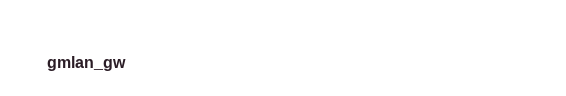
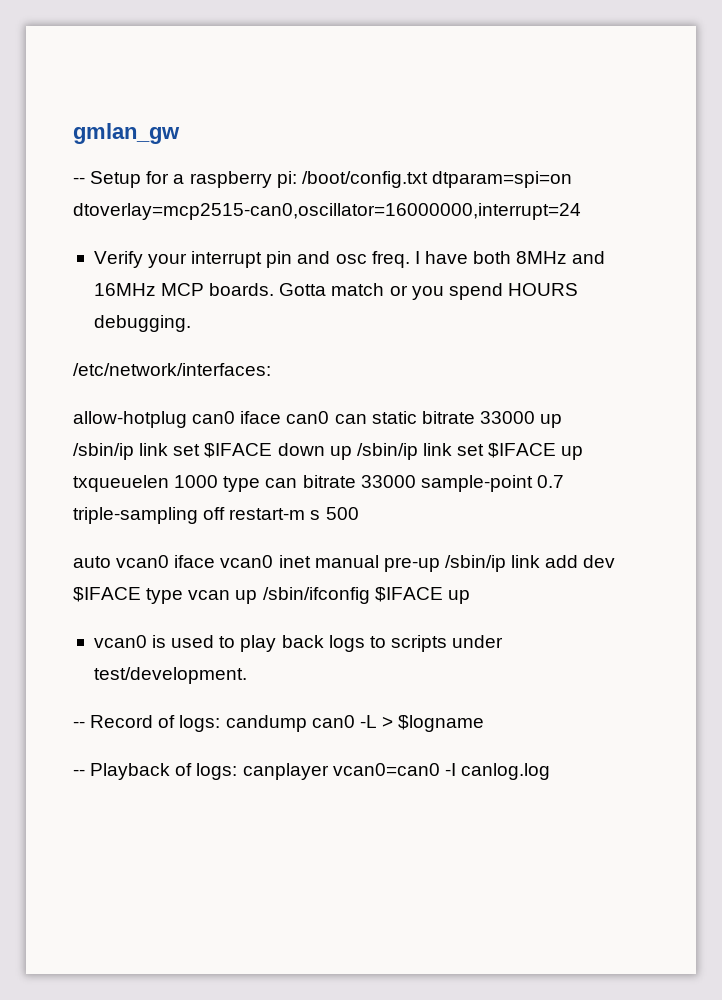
(126, 63) none -> [73,171,572,188] [73,203,581,220] [93,251,606,268] [93,283,578,300] [93,315,191,332] [73,363,271,376] [73,411,563,428] [73,443,584,460] [73,475,564,492] [73,507,359,524] [73,555,616,572] [73,587,470,604] [93,635,504,652] [93,667,247,684] [73,715,485,732] [73,763,550,780] // -- Setup for a raspberry pi: /boot/config.txt dtparam=spi=on dtoverlay=mcp2515-can0,oscillator=16000000,interrupt=24 // Verify your interrupt pin and osc freq. I have both 8MHz and 16MHz MCP boards. Gotta match or you spend HOURS debugging. // /etc/network/interfaces: // allow-hotplug can0 iface can0 can static bitrate 33000 up /sbin/ip link set $IFACE down up /sbin/ip link set $IFACE up txqueuelen 1000 type can bitrate 33000 sample-point 0.7 triple-sampling off restart-m s 500 // auto vcan0 iface vcan0 inet manual pre-up /sbin/ip link add dev $IFACE type vcan up /sbin/ifconfig $IFACE up // vcan0 is used to play back logs to scripts under test/development. // -- Record of logs: candump can0 -L > $logname // -- Playback of logs: canplayer vcan0=can0 -I canlog.log

